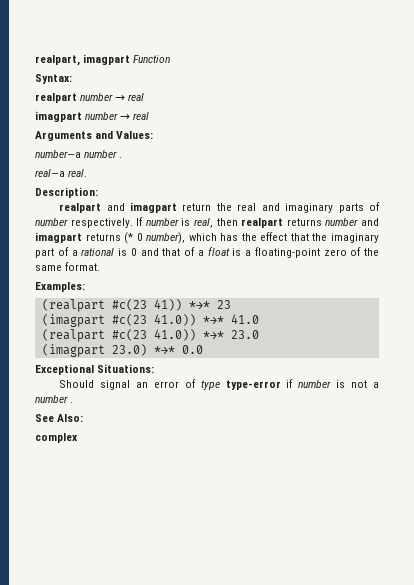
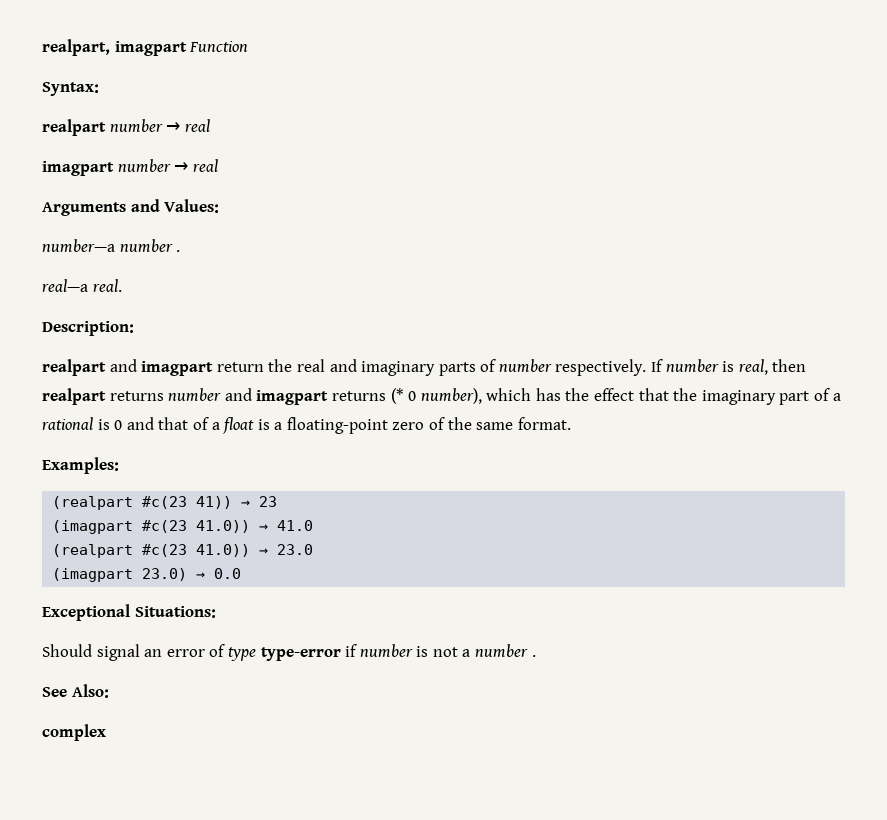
[188,301,210,310] *→* -> [241,500,251,507] →
[202,316,224,325] *→* -> [259,524,269,531] →
[202,331,224,340] *→* -> [259,548,269,555] →
[153,346,175,355] *→* -> [196,572,206,579] →

